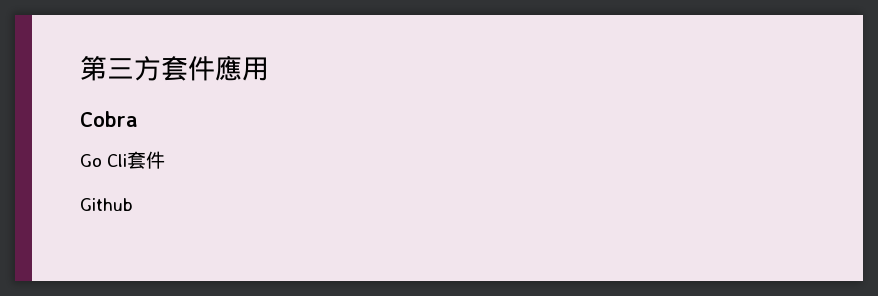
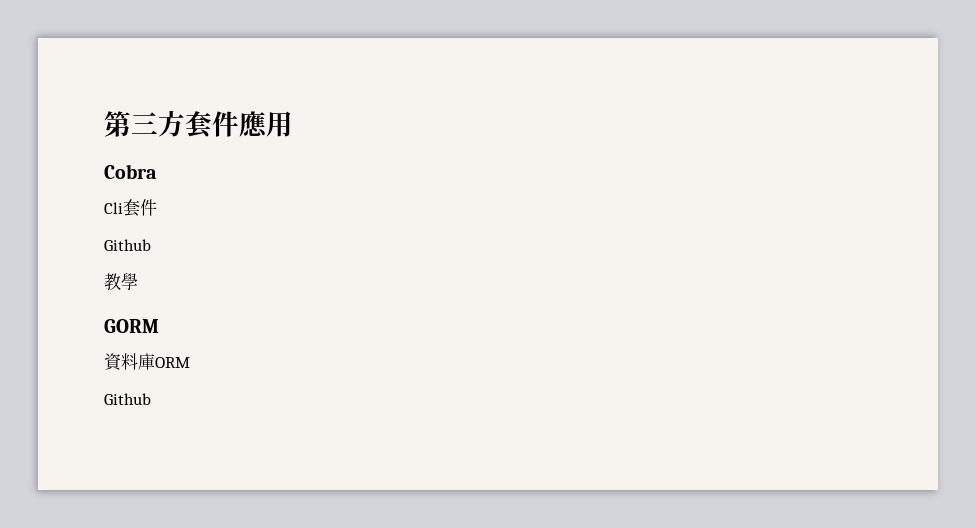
[80,154,102,167] Go -> (157, 171) none
(133, 204) none -> [104,273,138,291] [104,319,159,333] [104,353,190,371] [104,393,151,405] // 教學 // GORM // 資料庫ORM // Github

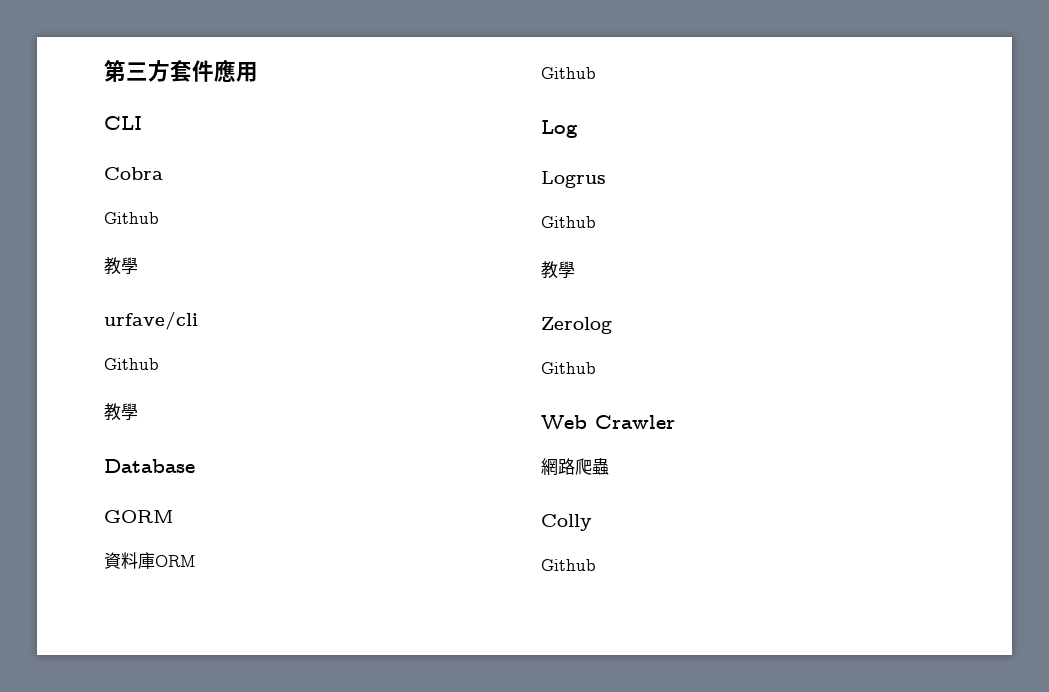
(293, 124) none -> [104,116,142,130] // CLI
[104,199,157,217] [104,239,151,251] [104,273,138,291] // Cli套件 // Github // 教學 -> [104,212,159,224] [104,257,138,275] [104,311,198,330] [104,358,159,370] [104,403,138,421] [104,459,195,473] // Github // 教學 // urfave/cli // Github // 教學 // Database
(151, 399) none -> [541,120,578,138] [541,171,606,188] [541,216,596,228] [541,261,575,279] [541,317,612,334] [541,362,596,374] [541,415,675,429] [541,458,609,476] [541,514,592,531] [541,559,596,571] // Log // Logrus // Github // 教學 // Zerolog // Github // Web Crawler // 網路爬蟲 // Colly // Github

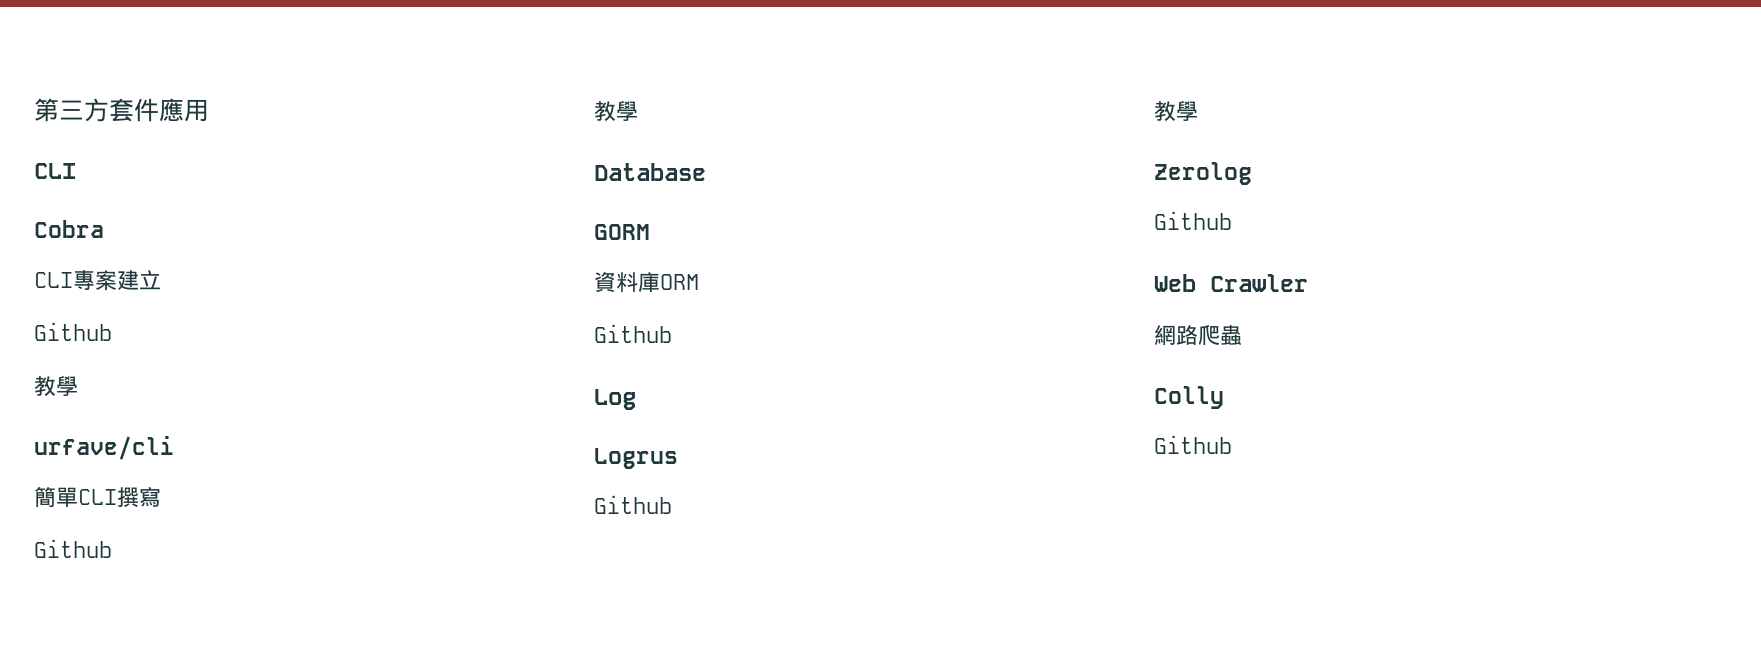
(163, 173) none -> [34,270,161,291] // CLI專案建立
(198, 320) none -> [34,487,161,508] // 簡單CLI撰寫

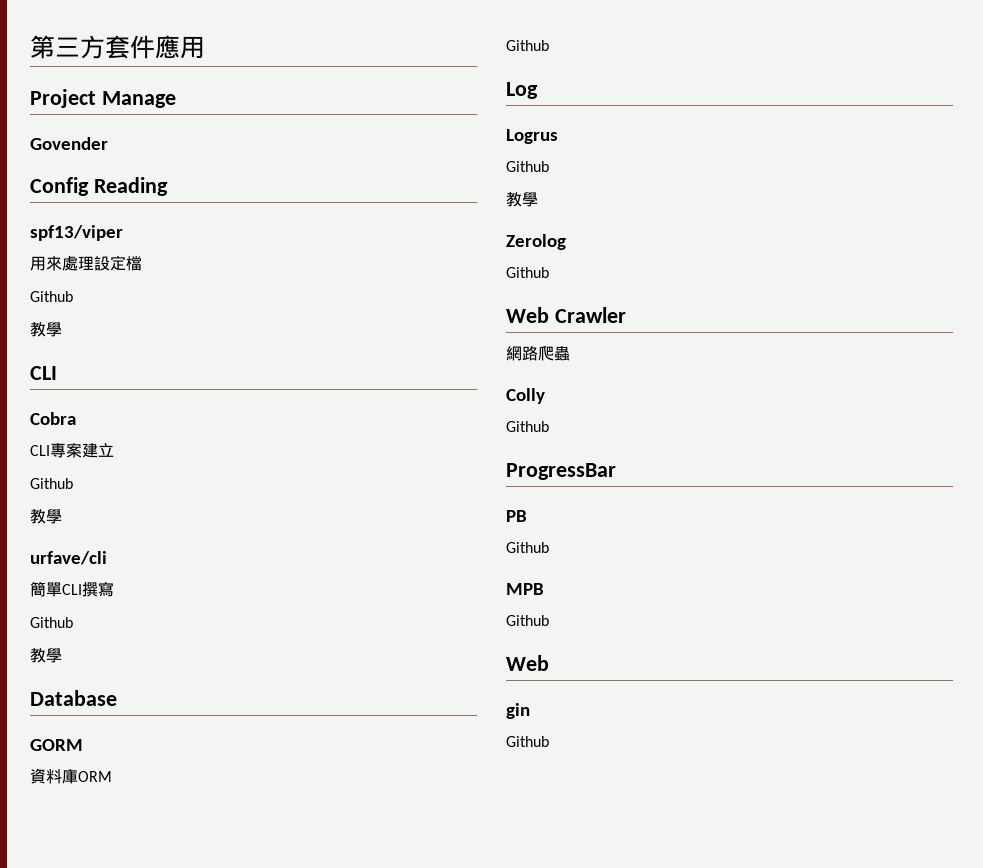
(209, 110) none -> [30,89,176,108] [30,137,108,150] [30,177,168,196] [30,225,123,241] [30,255,142,271] [30,291,73,302] [30,321,62,337] // Project Manage // Govender // Config Reading // spf13/viper // 用來處理設定檔 // Github // 教學
(1232, 444) none -> [506,463,616,480] [506,510,527,522] [506,542,549,553] [506,583,544,595] [506,615,549,626] [506,655,549,671] [506,703,530,719] [506,736,549,747] // ProgressBar // PB // Github // MPB // Github // Web // gin // Github

